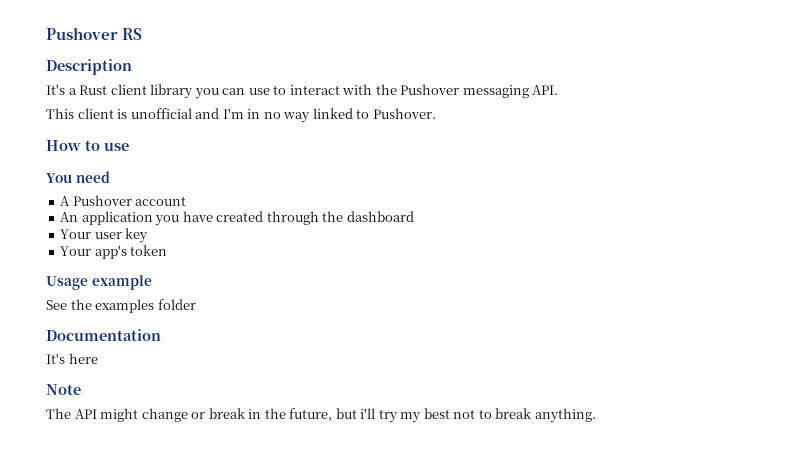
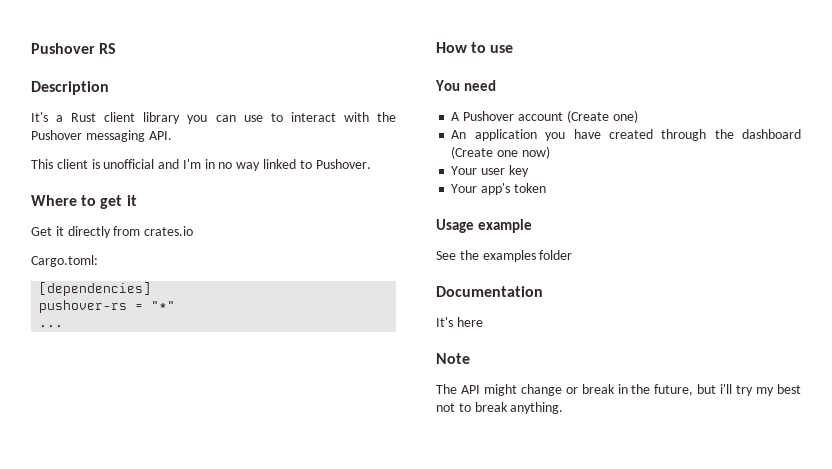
(436, 113) none -> [31,195,137,209] [31,226,194,238] [31,255,98,267] [39,282,152,296] [39,300,176,313] [39,325,64,327] // Where to get it // Get it directly from crates.io // Cargo.toml: // [dependencies] // pushover-rs = "*" // ...
(187, 201) none -> [566,110,638,123] (Create one)
(414, 216) none -> [451,146,550,159] (Create one now)

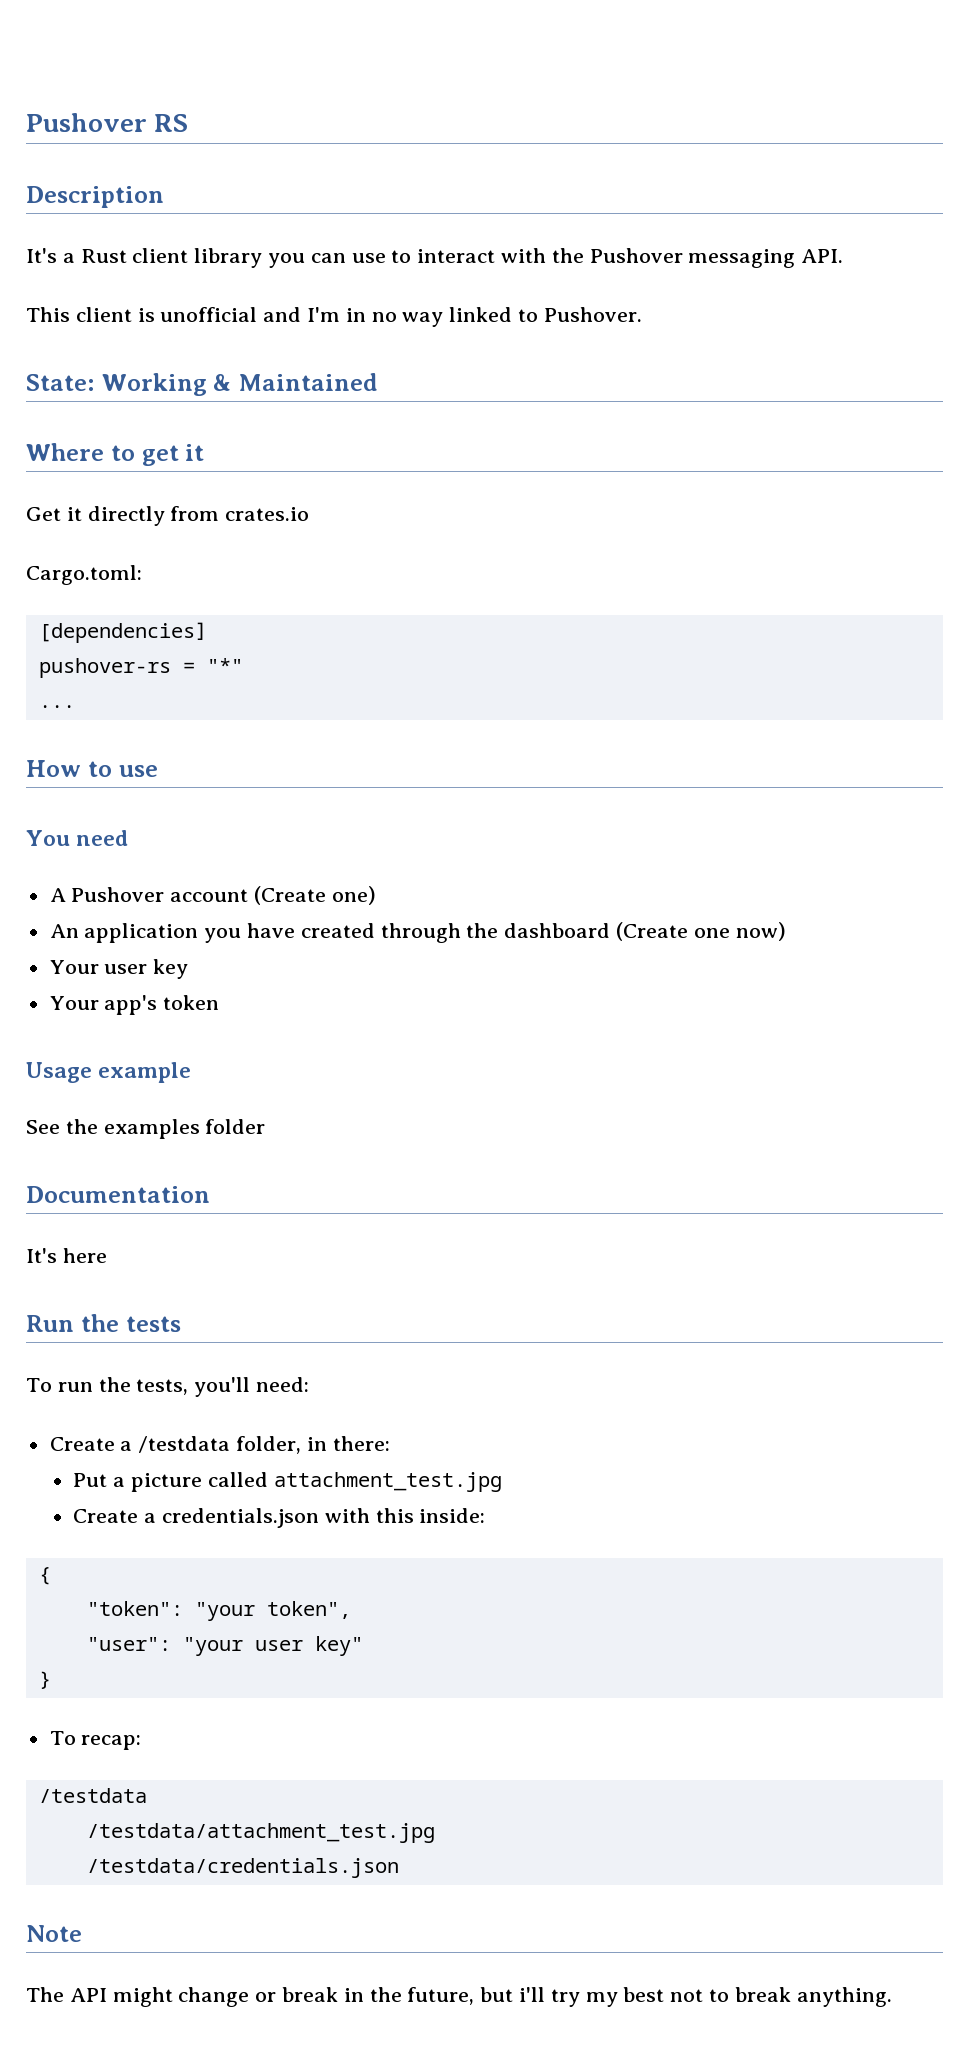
(371, 164) none -> [26,373,379,396] // State: Working & Maintained
(483, 322) none -> [26,1314,181,1332] [26,1377,310,1397] [49,1436,390,1454] [73,1472,502,1492] [73,1508,486,1528] [38,1567,51,1585] [86,1601,351,1621] [86,1636,363,1656] [38,1671,51,1689] [49,1731,142,1750] [38,1788,147,1803] [86,1823,435,1843] [86,1858,399,1878] // Run the tests // To run the tests, you'll need: // Create a /testdata folder, in there: // Put a picture called attachment_test.jpg // Create a credentials.json with this inside: // { // "token": "your token", // "user": "your user key" // } // To recap: // /testdata // /testdata/attachment_test.jpg // /testdata/credentials.json

